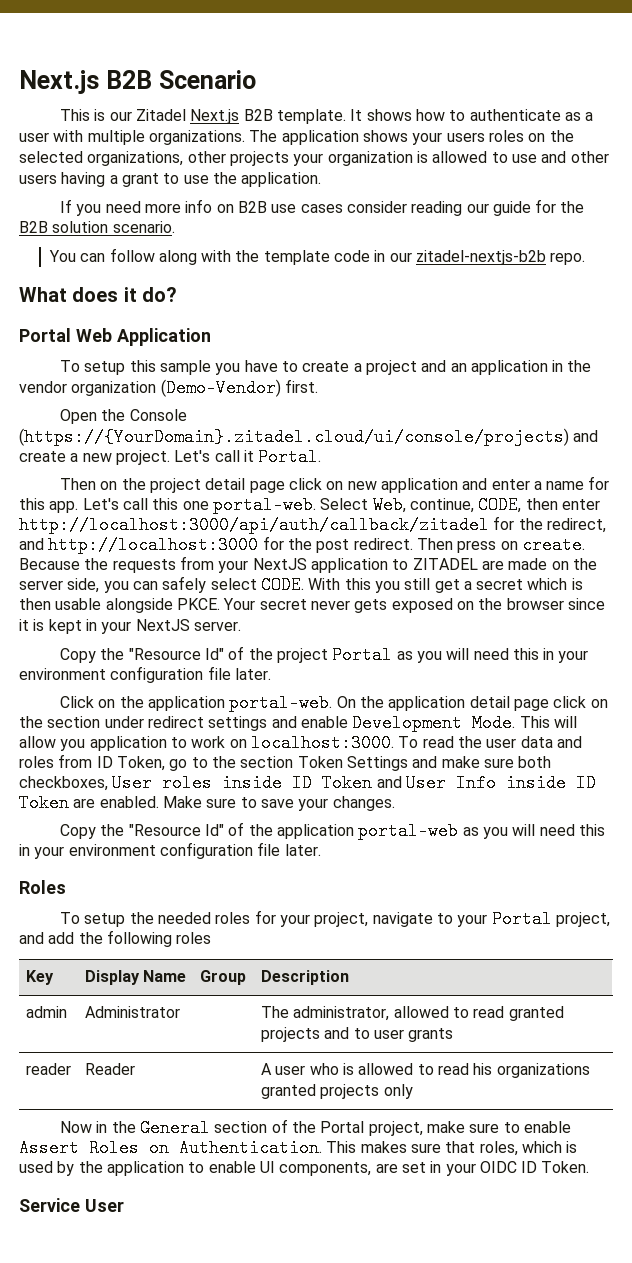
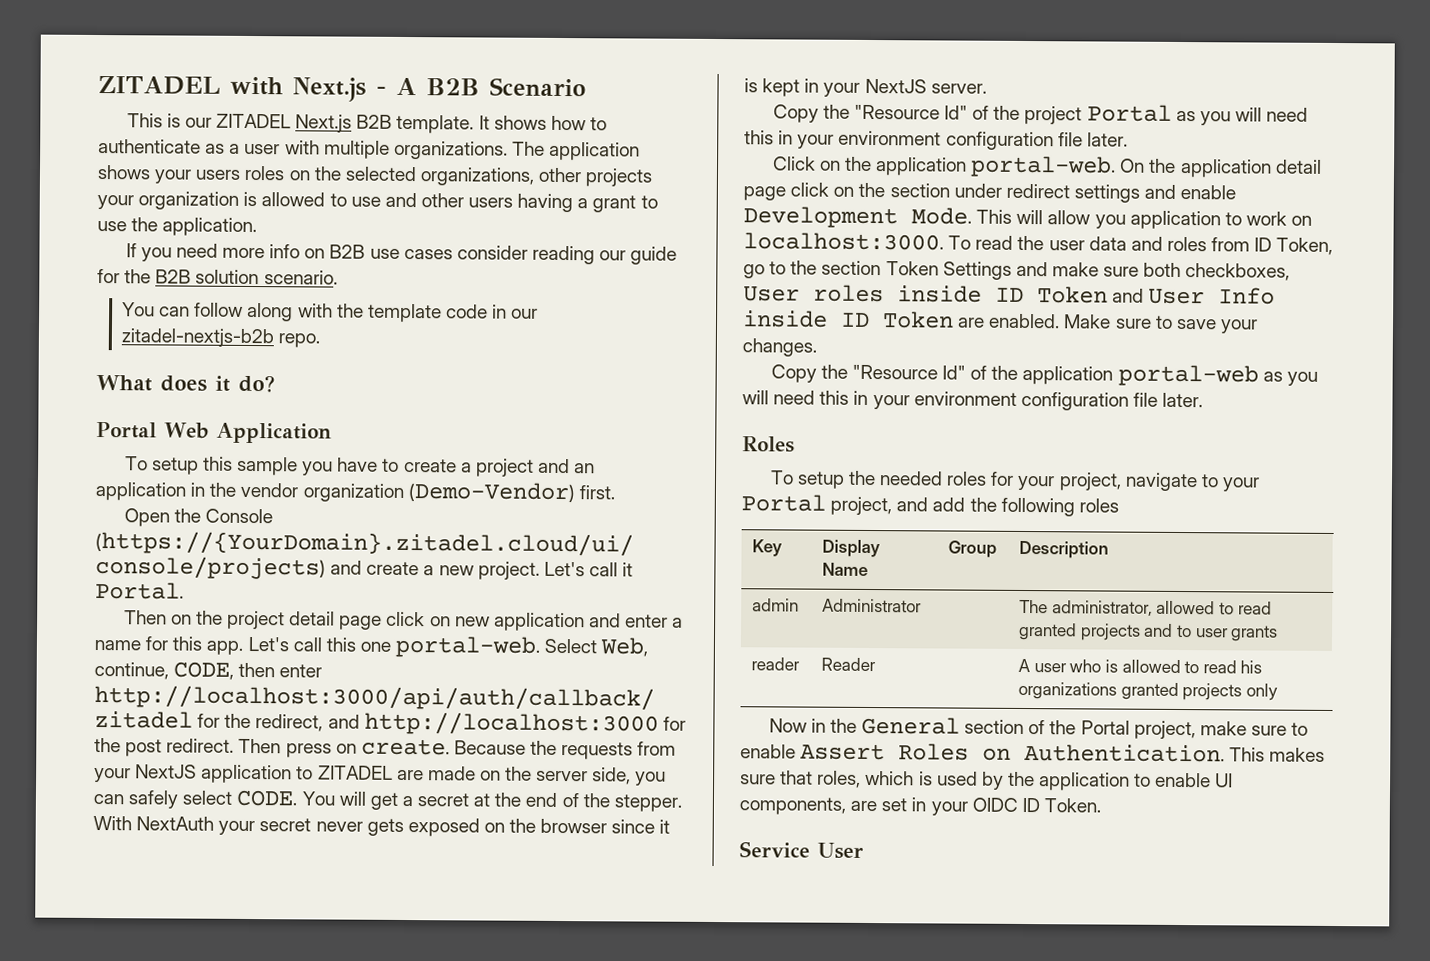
[19,70,99,94] Next.js -> [98,76,417,102] ZITADEL with Next.js - A
[135,109,186,121] Zitadel -> [216,113,292,129] ZITADEL
[308,578,583,593] [19,598,256,613] With this you still get a secret which is then usable alongside PKCE. Your -> [301,791,682,812] [93,815,256,836] You will get a secret at the end of the stepper. With NextAuth your

